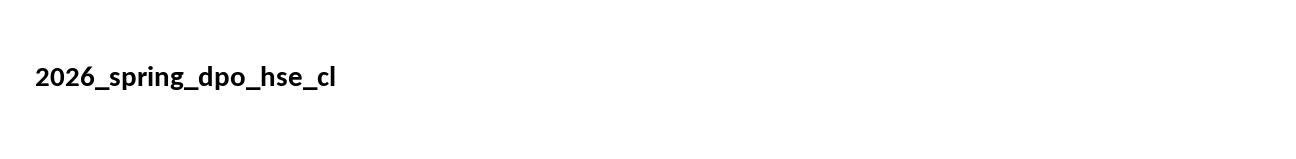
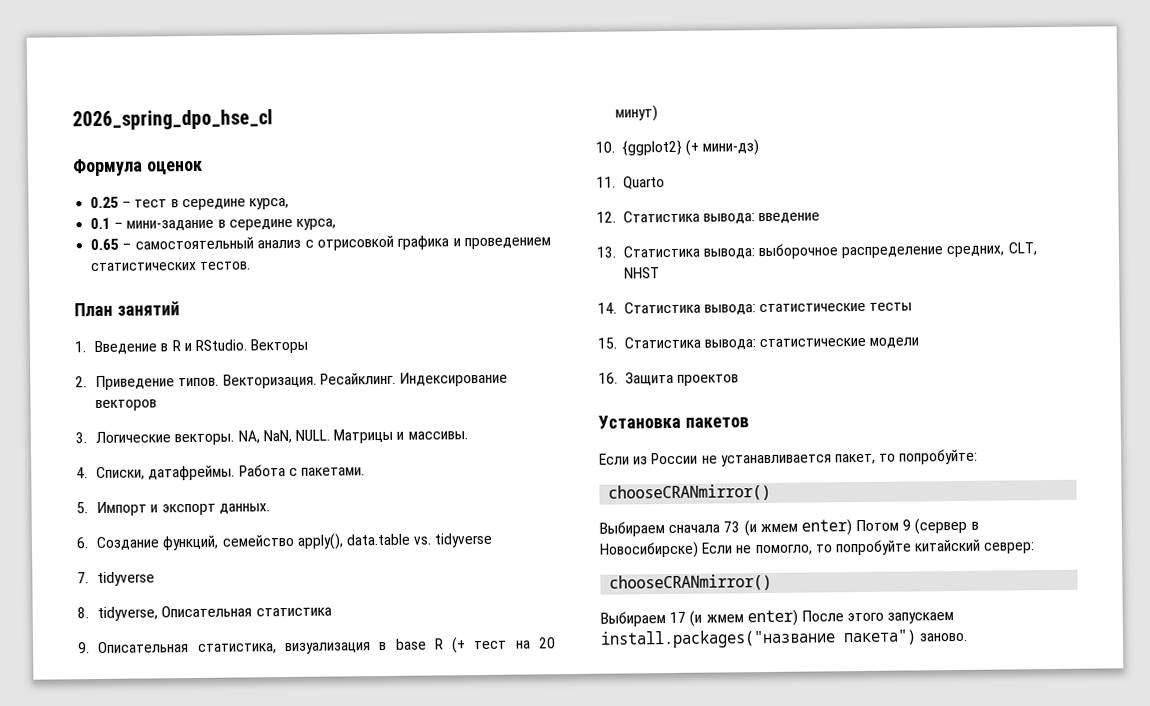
(336, 78) none -> [72,158,203,177] [90,196,289,211] [90,217,336,231] [90,234,551,251] [91,261,252,272] [74,301,180,317] [74,338,309,355] [75,371,509,391] [95,399,158,412] [75,428,468,446] [76,464,366,481] [76,501,270,517] [76,532,494,551] [77,571,156,587] [77,605,332,622] [78,637,557,655] [615,105,659,122] [595,139,760,156] [596,176,665,190] [596,210,821,224] [596,242,1038,260] [623,267,660,279] [597,301,913,315] [597,336,920,350] [598,371,739,386] [598,414,749,429] [599,448,979,467] [608,483,772,502] [599,517,979,537] [599,538,1036,559] [609,573,773,592] [600,609,955,627] [600,629,969,649] // Формула оценок // 0.25 – тест в середине курса, // 0.1 – мини-задание в середине курса, // 0.65 – самостоятельный анализ с отрисовкой графика и проведением статистических тестов. // План занятий // 1. Введение в R и RStudio. Векторы // 2. Приведение типов. Векторизация. Ресайклинг. Индексирование векторов // 3. Логические векторы. NA, NaN, NULL. Матрицы и массивы. // 4. Списки, датафреймы. Работа с пакетами. // 5. Импорт и экспорт данных. // 6. Создание функций, семейство apply(), data.table vs. tidyverse // 7. tidyverse // 8. tidyverse, Описательная статистика // 9. Описательная статистика, визуализация в base R (+ тест на 20 минут) // 10. {ggplot2} (+ мини-дз) // 11. Quarto // 12. Статистика вывода: введение // 13. Статистика вывода: выборочное распределение средних, CLT, NHST // 14. Статистика вывода: статистические тесты // 15. Статистика вывода: статистические модели // 16. Защита проектов // Установка пакетов // Если из России не устанавливается пакет, то попробуйте: // chooseCRANmirror() // Выбираем сначала 73 (и жмем enter) Потом 9 (сервер в Новосибирске) Если не помогло, то попробуйте китайский севрер: // chooseCRANmirror() // Выбираем 17 (и жмем enter) После этого запускаем install.packages("название пакета") заново.

